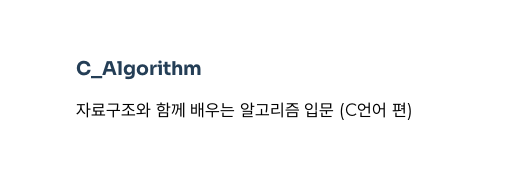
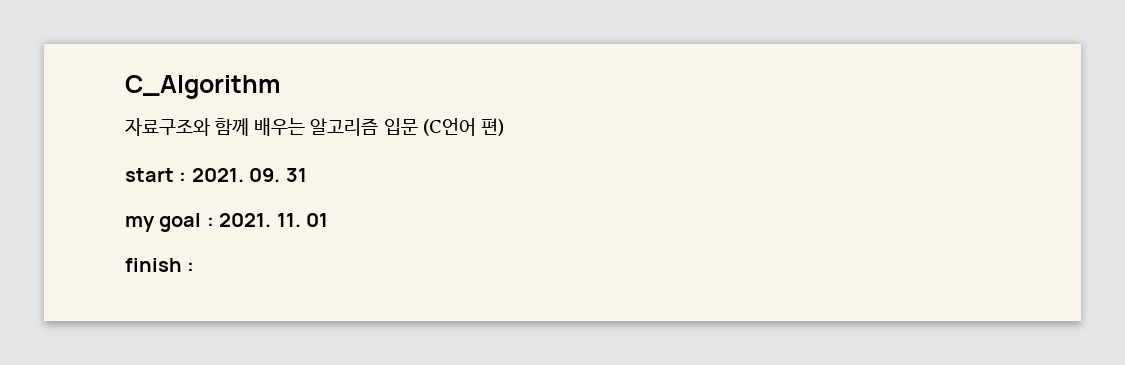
(413, 111) none -> [125,168,307,182] [125,213,328,232] [125,258,195,272] // start : 2021. 09. 31 // my goal : 2021. 11. 01 // finish :

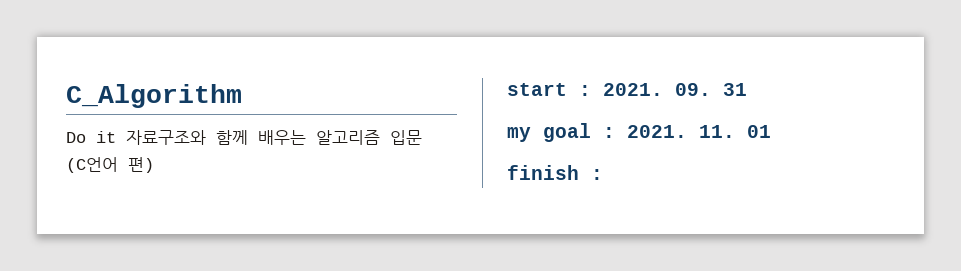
(280, 87) none -> [66,131,116,143] Do it

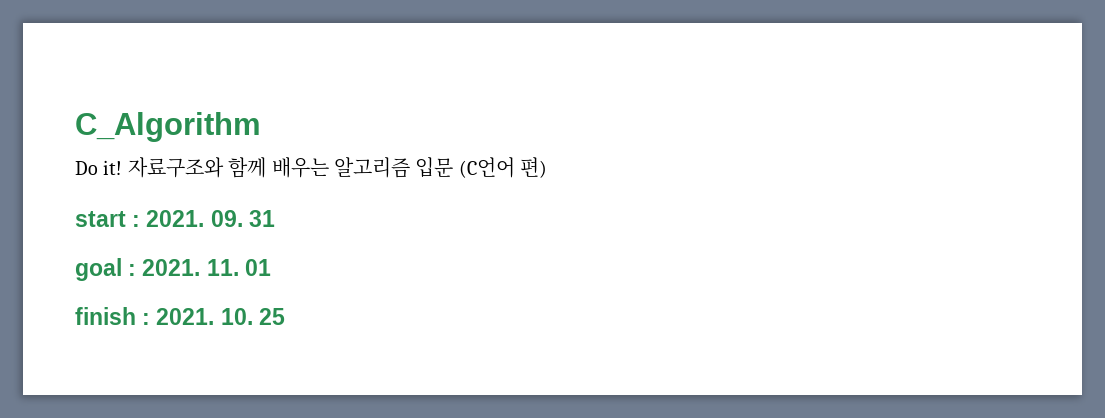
[96,131,116,143] it -> [103,160,123,175] it!
[507,127,531,142] my -> (275, 218) none
(603, 174) none -> [156,308,285,325] 2021. 10. 25

